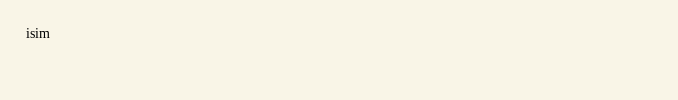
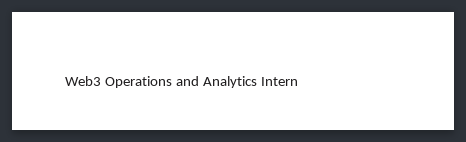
[26,28,50,38] isim -> [65,76,298,88] Web3 Operations and Analytics Intern

